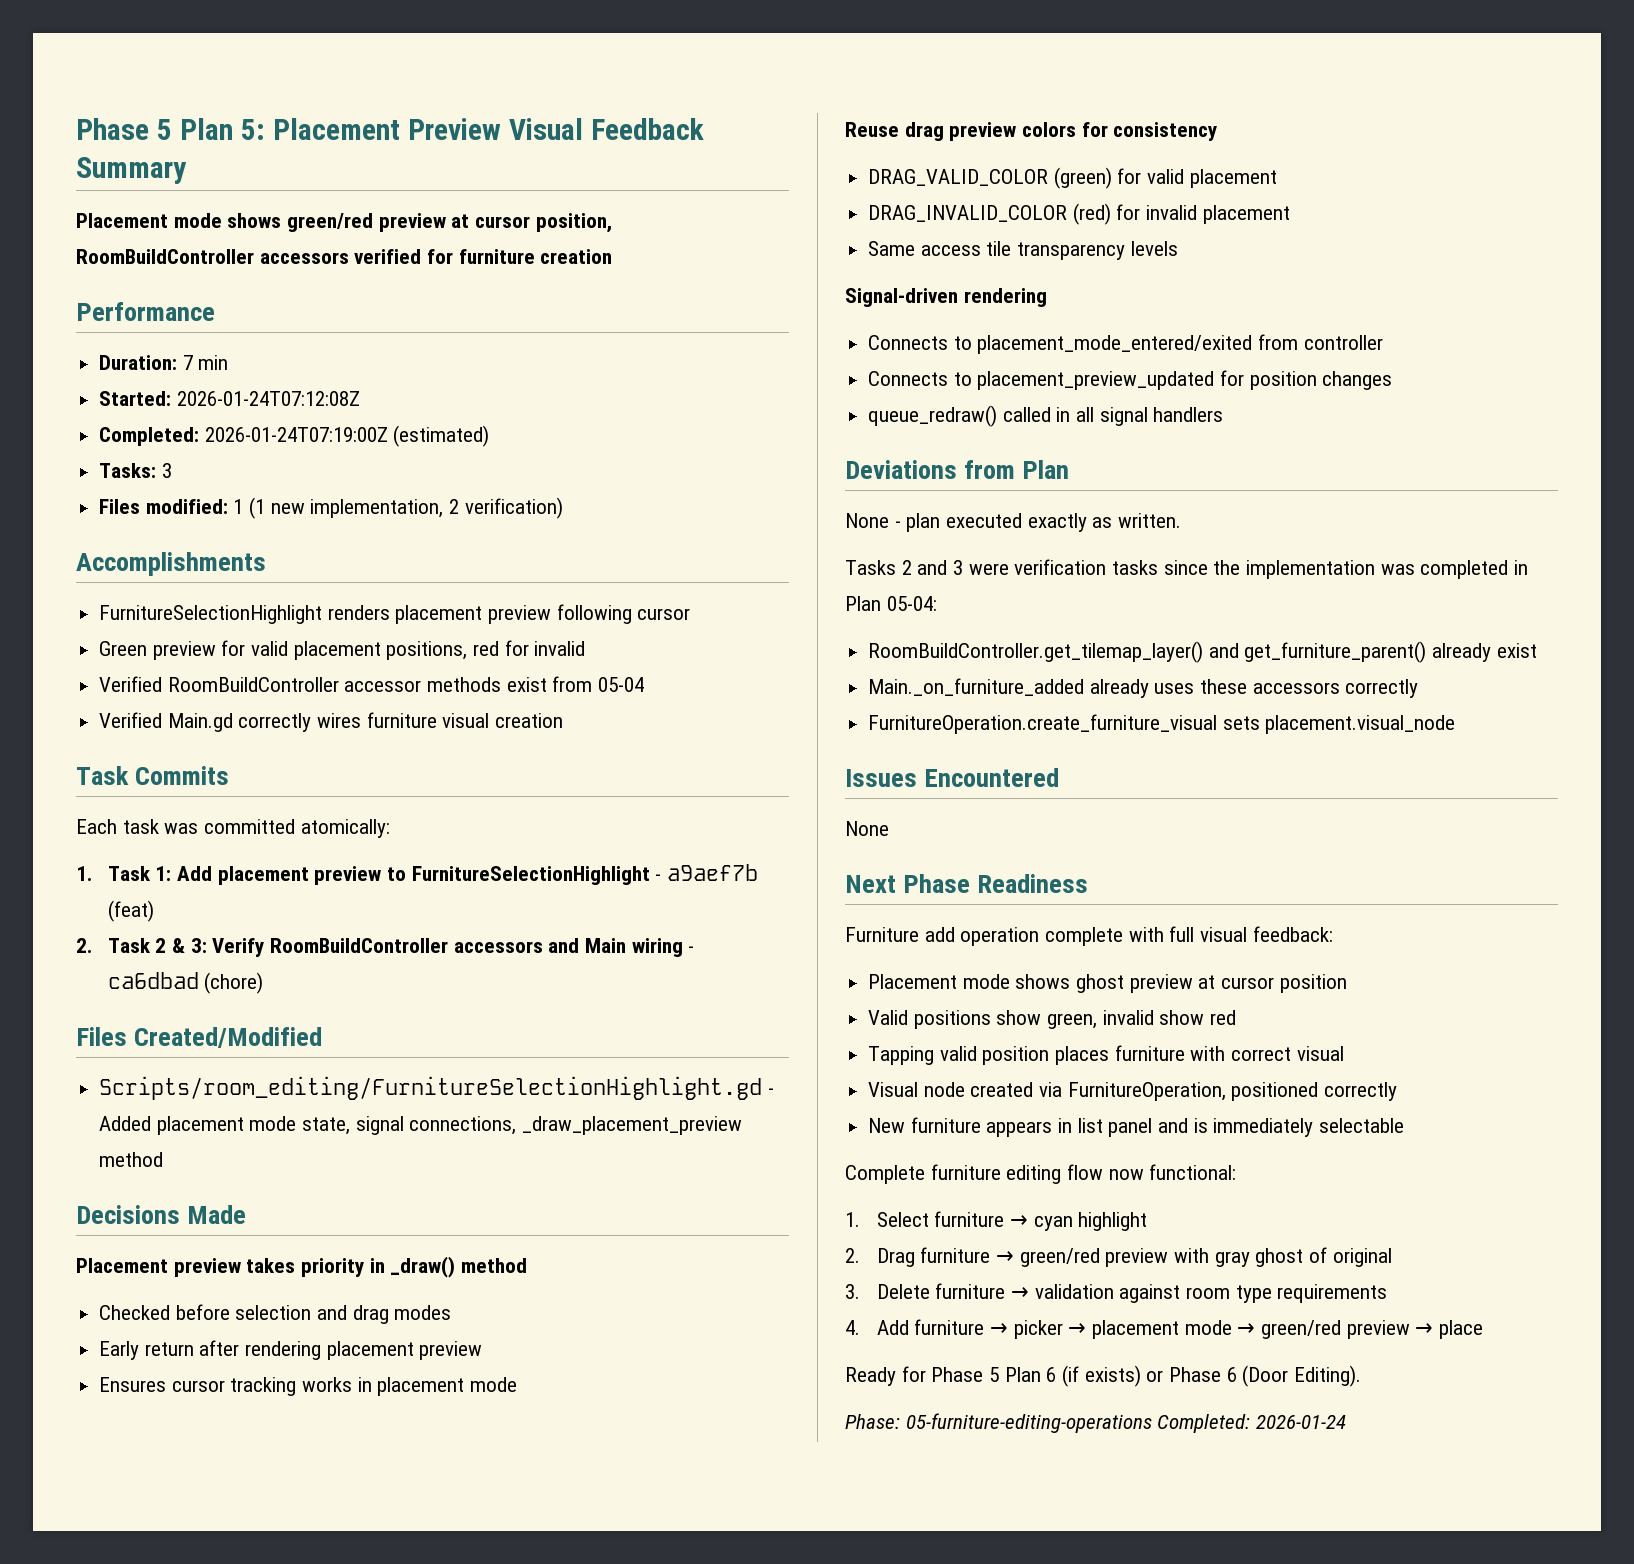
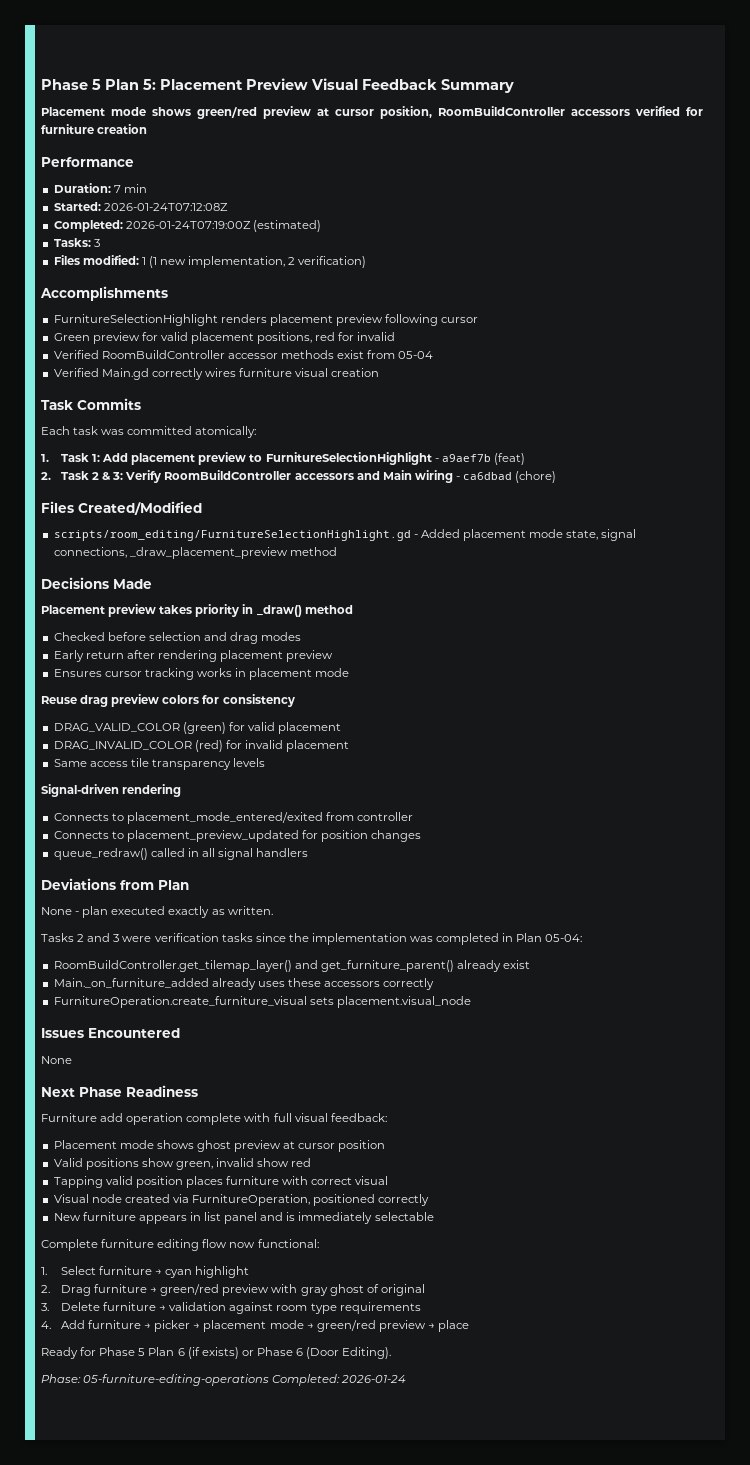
[99,1076,763,1100] Scripts/room_editing/FurnitureSelectionHighlight.gd -> [53,530,411,541] scripts/room_editing/FurnitureSelectionHighlight.gd

